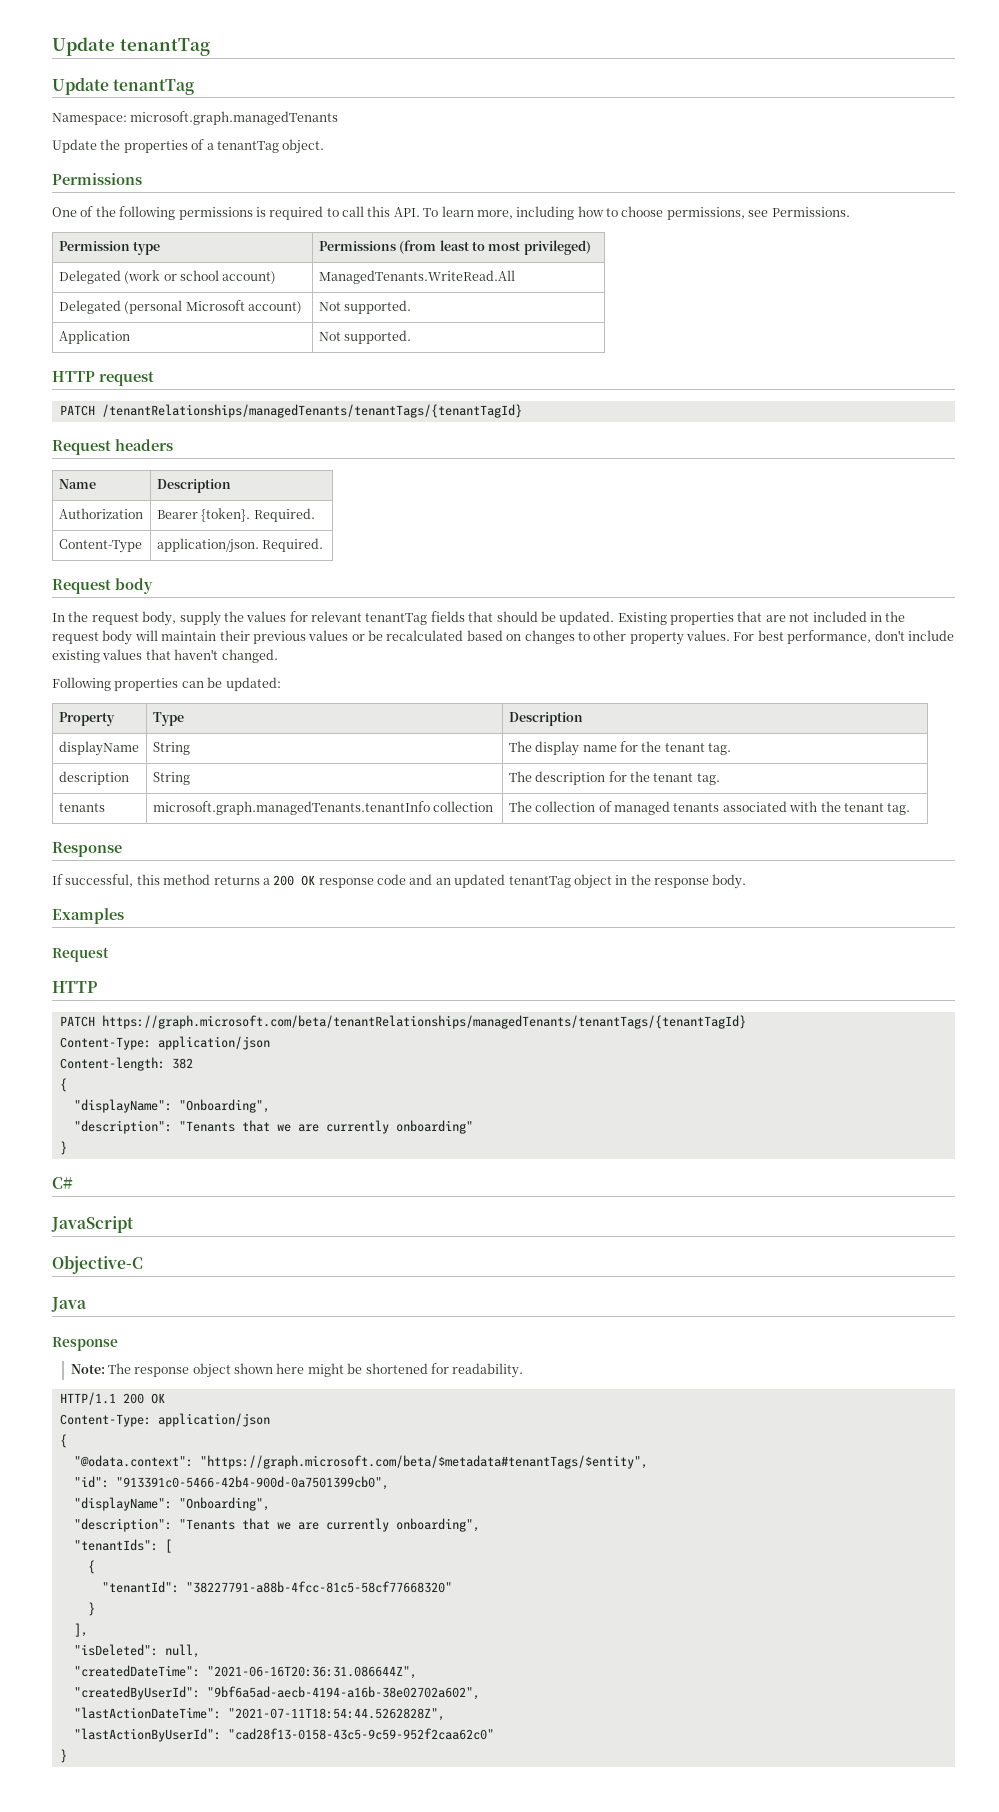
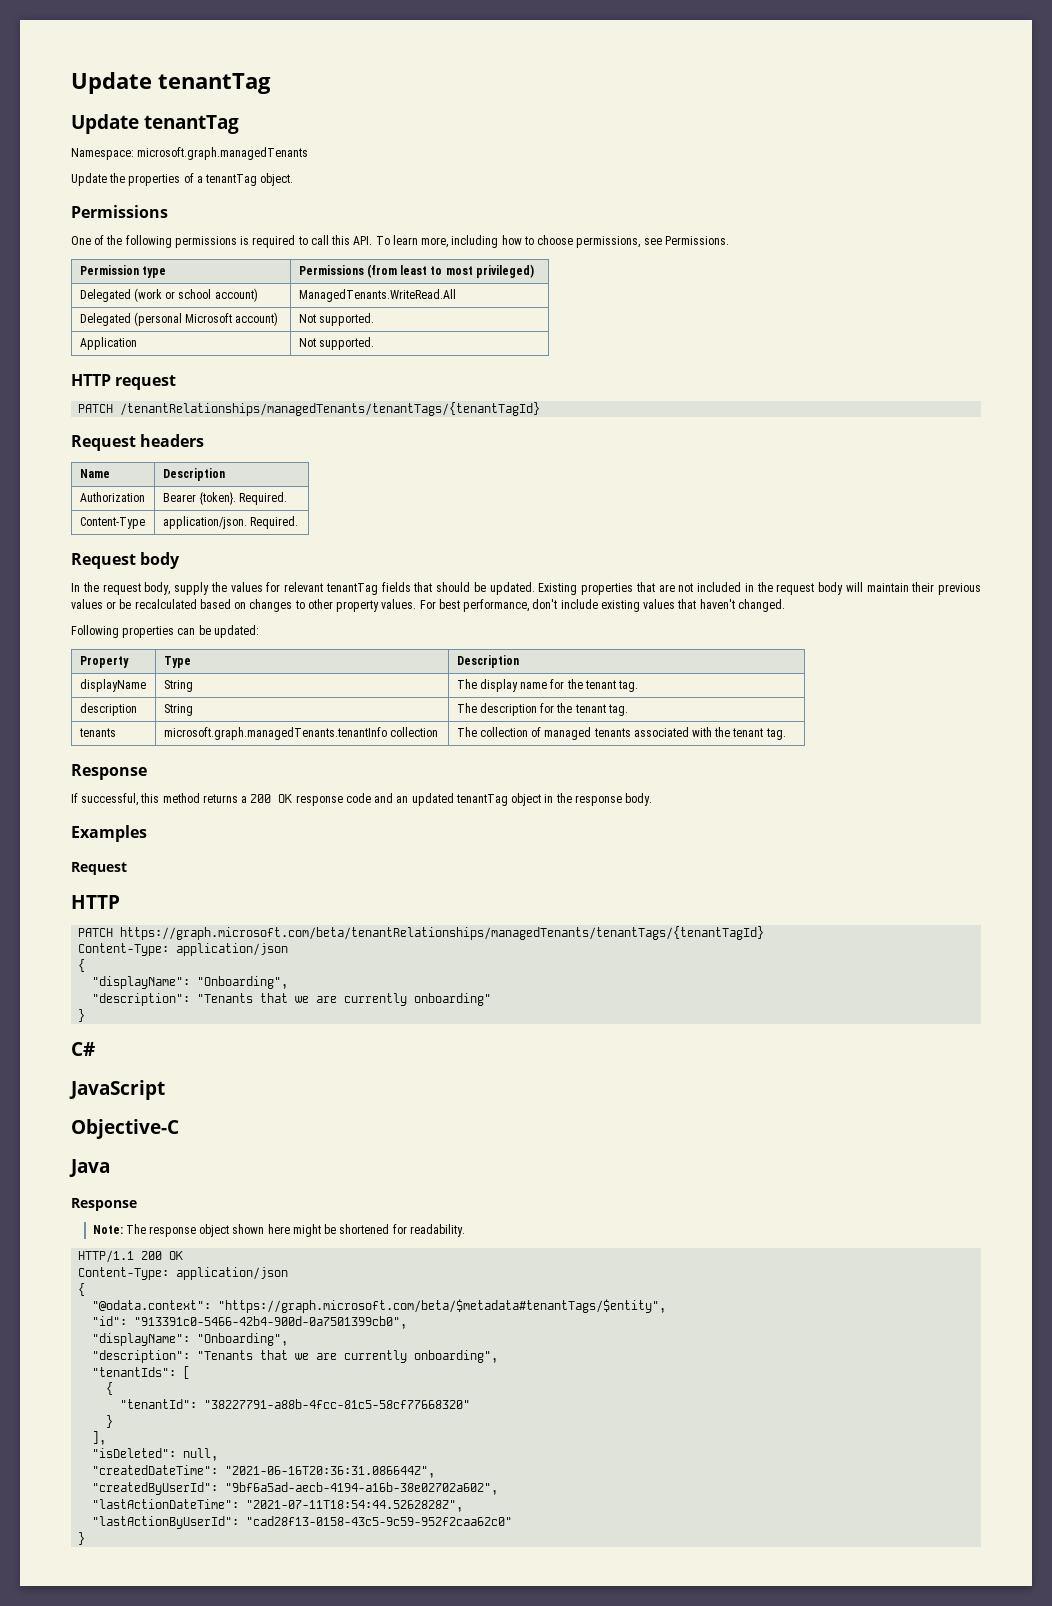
[59,1057,193,1071] // Content-length: 382 -> (289, 949) none

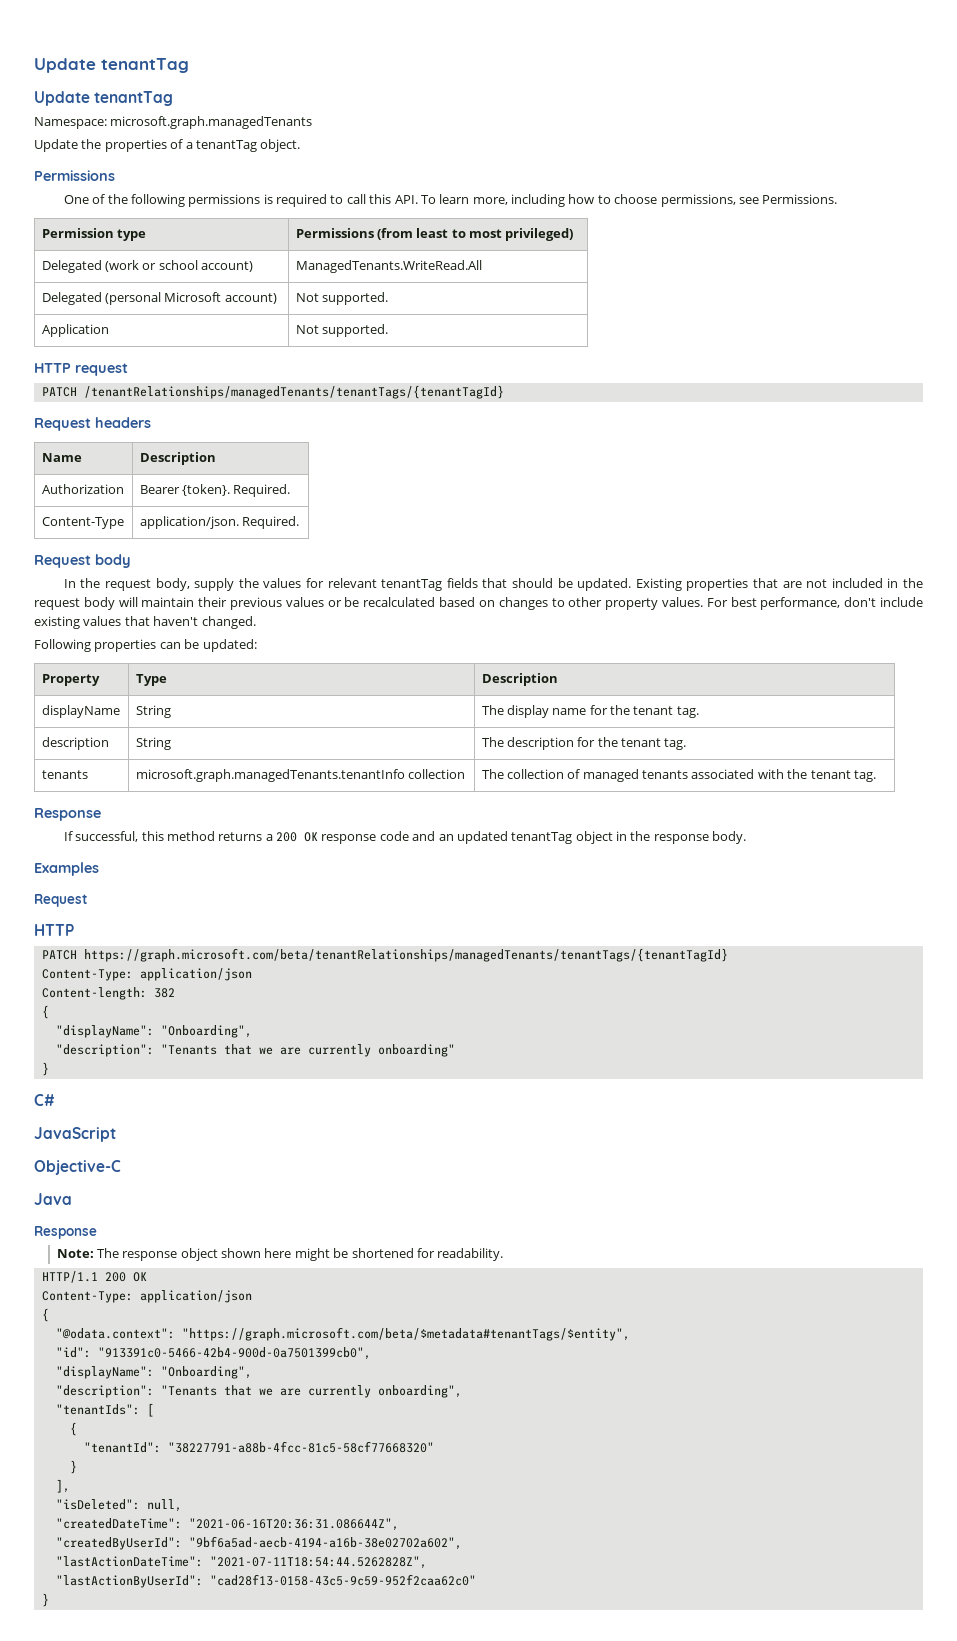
(289, 949) none -> [41,987,175,1000] // Content-length: 382

